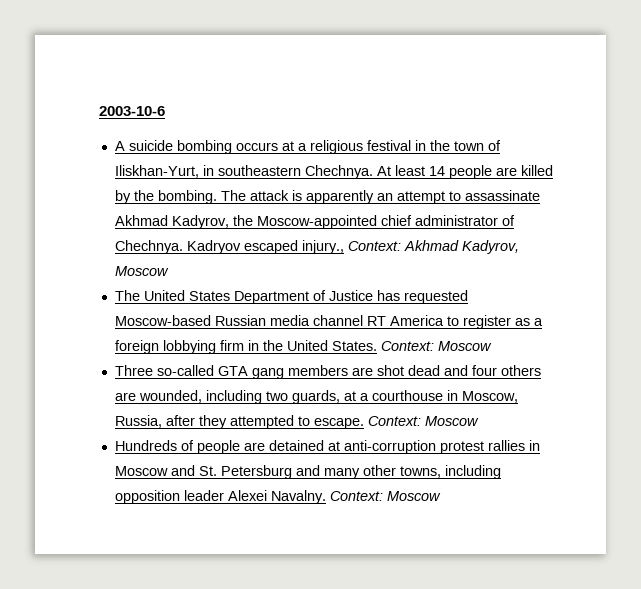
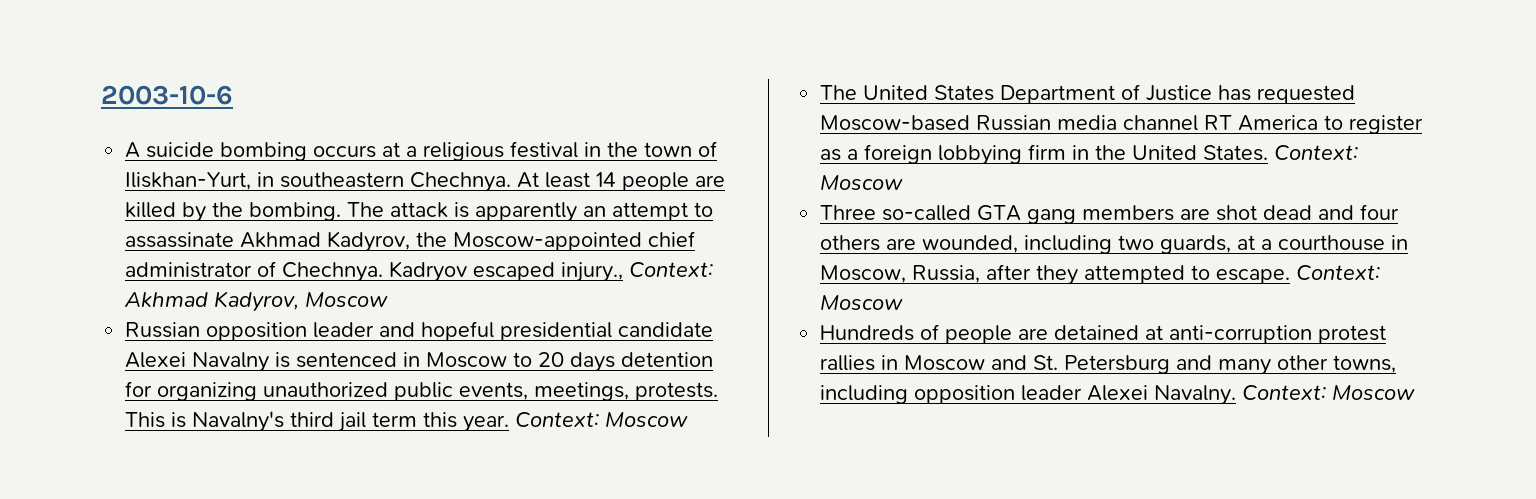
(169, 271) none -> [125,321,714,341] [125,352,714,372] [125,381,719,401] [125,411,689,432] // Russian opposition leader and hopeful presidential candidate Alexei Navalny is sentenced in Moscow to 20 days detention for organizing unauthorized public events, meetings, protests. This is Navalny's third jail term this year. Context: Moscow

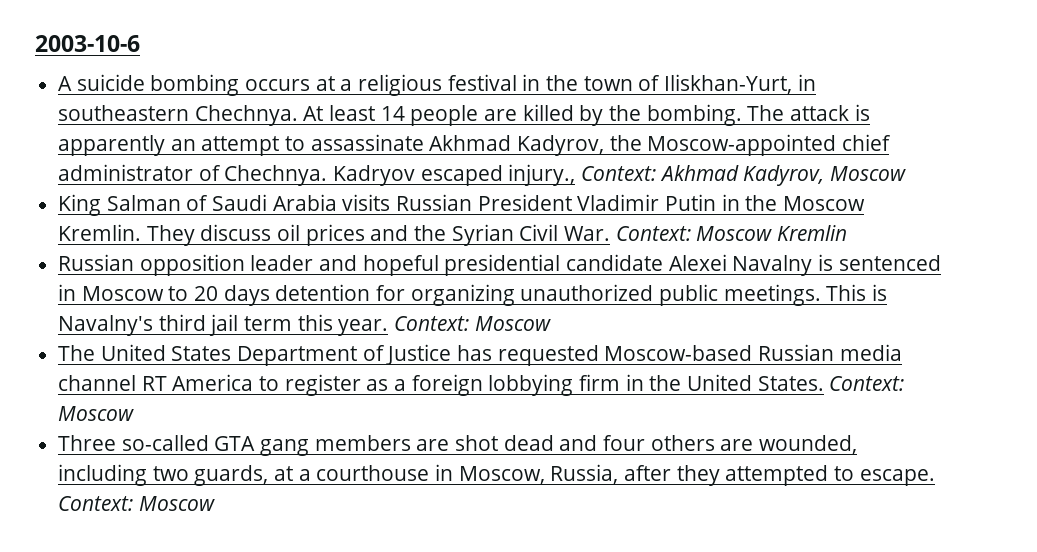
(389, 299) none -> [58,194,866,216] [58,224,848,246] // King Salman of Saudi Arabia visits Russian President Vladimir Putin in the Moscow Kremlin. They discuss oil prices and the Syrian Civil War. Context: Moscow Kremlin
[459,382,719,401] events, meetings, protests. -> [723,284,821,306] meetings.
[820,324,1387,344] [820,355,1397,375] [820,385,1416,405] // Hundreds of people are detained at anti-corruption protest rallies in Moscow and St. Petersburg and many other towns, including opposition leader Alexei Navalny. Context: Moscow -> (215, 503) none

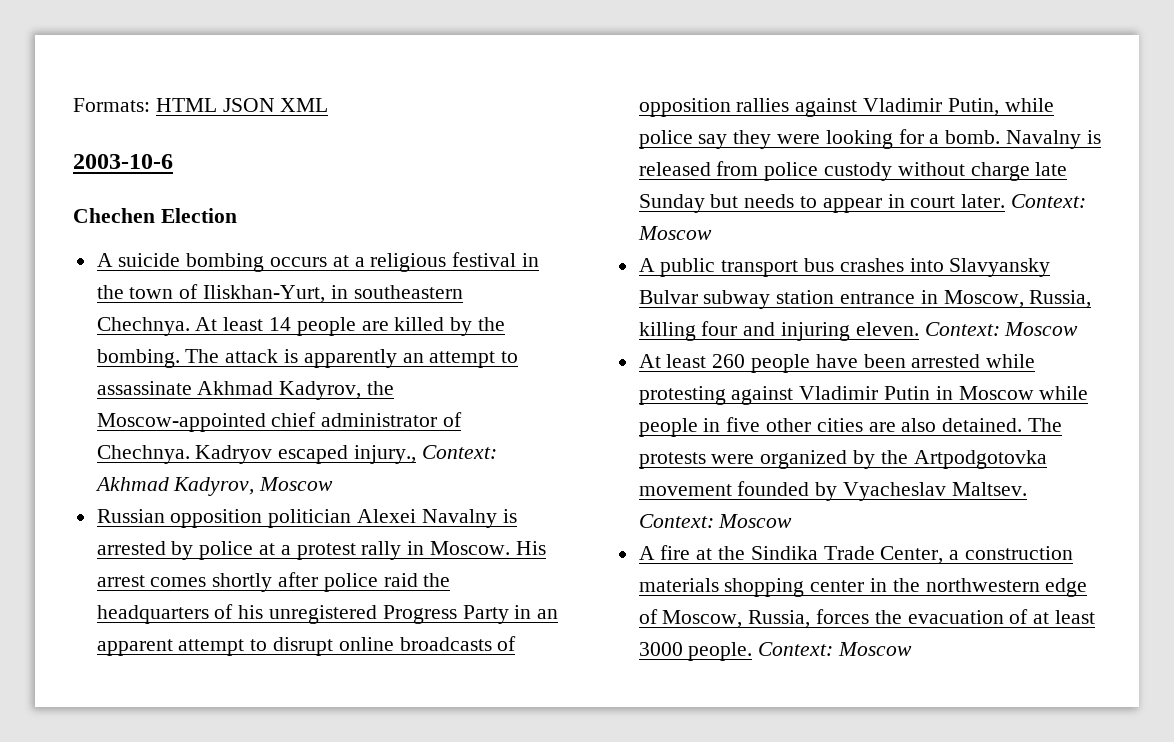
(35, 43) none -> [73,98,329,112] Formats: HTML JSON XML //
(140, 43) none -> [73,208,237,223] // Chechen Election
[58,194,866,216] [58,224,848,246] [58,254,941,276] [58,284,888,306] [58,314,551,336] [58,344,902,366] [58,374,905,396] [58,406,135,421] [58,435,858,456] [58,464,935,486] King Salman of Saudi Arabia visits Russian President Vladimir Putin in the Moscow Kremlin. They discuss oil prices and the Syrian Civil War. Context: Moscow Kremlin // Russian opposition leader and hopeful presidential candidate Alexei Navalny is sentenced in Moscow to 20 days detention for organizing unauthorized public meetings. This is Navalny's third jail term this year. Context: Moscow // The United States Department of Justice has requested Moscow-based Russian media channel RT America to register as a foreign lobbying firm in the United States. Context: Moscow // Three so-called GTA gang members are shot dead and four others are wounded, including two guards, at a courthouse in Moscow, Russia, after they attempted to escape. -> [96,509,517,528] [96,541,546,560] [96,572,451,592] [96,604,559,624] [96,636,517,656] [638,98,1054,117] [638,129,1101,149] [638,161,1068,181] [638,194,1087,213] [637,226,712,240] [638,258,1051,277] [638,290,1092,309] [638,321,1079,341] [638,354,1036,373] [638,386,1089,405] [638,417,1063,437] [638,450,1047,469] [638,481,1027,501] [638,514,793,528] [638,545,1074,564] [638,578,1088,597] [638,609,1096,628] [638,642,753,661] Russian opposition politician Alexei Navalny is arrested by police at a protest rally in Moscow. His arrest comes shortly after police raid the headquarters of his unregistered Progress Party in an apparent attempt to disrupt online broadcasts of opposition rallies against Vladimir Putin, while police say they were looking for a bomb. Navalny is released from police custody without charge late Sunday but needs to appear in court later. Context: Moscow // A public transport bus crashes into Slavyansky Bulvar subway station entrance in Moscow, Russia, killing four and injuring eleven. Context: Moscow // At least 260 people have been arrested while protesting against Vladimir Putin in Moscow while people in five other cities are also detained. The protests were organized by the Artpodgotovka movement founded by Vyacheslav Maltsev. Context: Moscow // A fire at the Sindika Trade Center, a construction materials shopping center in the northwestern edge of Moscow, Russia, forces the evacuation of at least 3000 people.

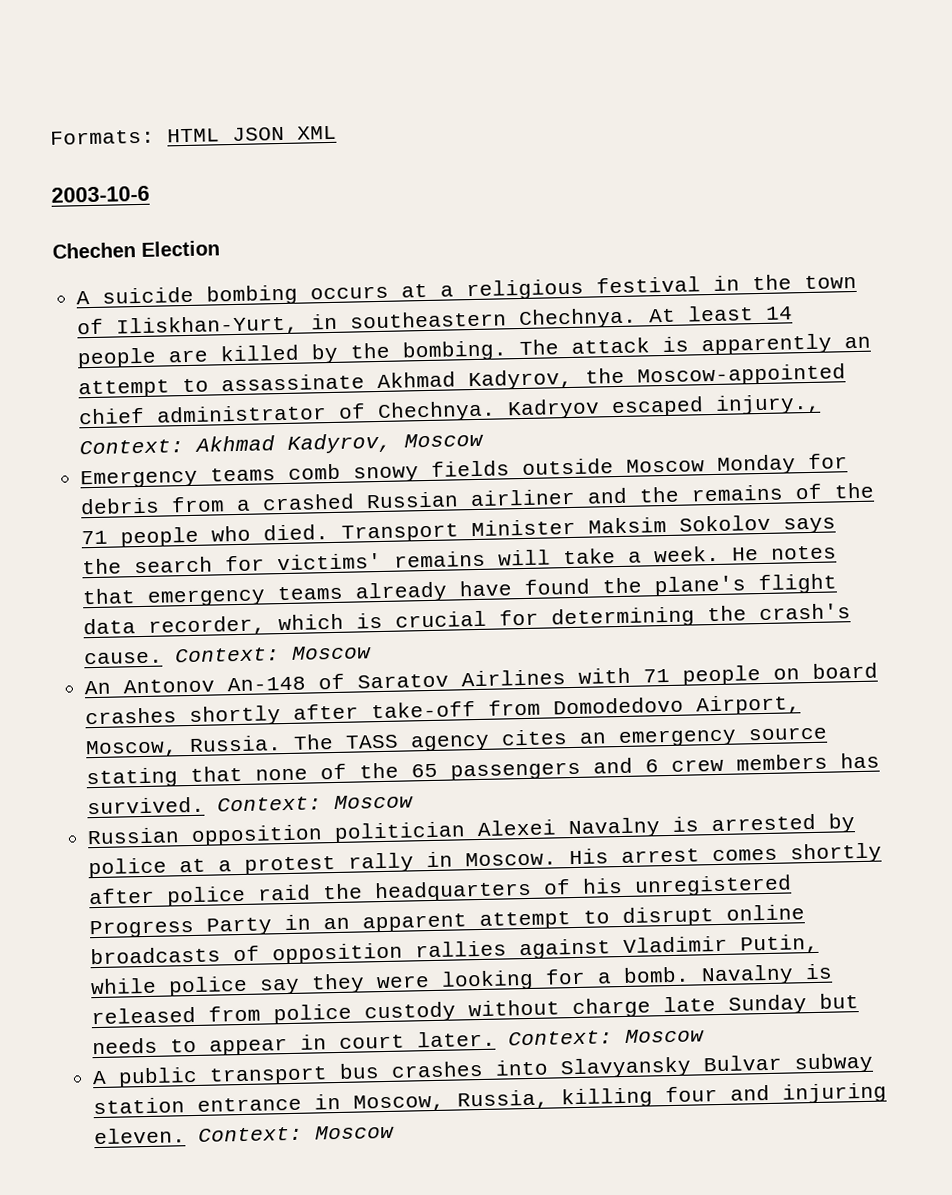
(334, 484) none -> [80,453,849,489] [80,482,875,515] [81,514,837,548] [82,545,838,575] [82,573,838,607] [83,603,852,637] [84,645,373,665] [84,662,879,695] [85,694,802,727] [85,726,829,759] [86,752,881,789] [87,794,415,815] // Emergency teams comb snowy fields outside Moscow Monday for debris from a crashed Russian airliner and the remains of the 71 people who died. Transport Minister Maksim Sokolov says the search for victims' remains will take a week. He notes that emergency teams already have found the plane's flight data recorder, which is crucial for determining the crash's cause. Context: Moscow // An Antonov An-148 of Saratov Airlines with 71 people on board crashes shortly after take-off from Domodedovo Airport, Moscow, Russia. The TASS agency cites an emergency source stating that none of the 65 passengers and 6 crew members has survived. Context: Moscow
[638,354,1036,373] [638,386,1089,405] [638,417,1063,437] [638,450,1047,469] [638,481,1027,501] [638,514,793,528] [638,545,1074,564] [638,578,1088,597] [638,609,1096,628] [638,642,913,661] // At least 260 people have been arrested while protesting against Vladimir Putin in Moscow while people in five other cities are also detained. The protests were organized by the Artpodgotovka movement founded by Vyacheslav Maltsev. Context: Moscow // A fire at the Sindika Trade Center, a construction materials shopping center in the northwestern edge of Moscow, Russia, forces the evacuation of at least 3000 people. Context: Moscow -> (396, 1132) none

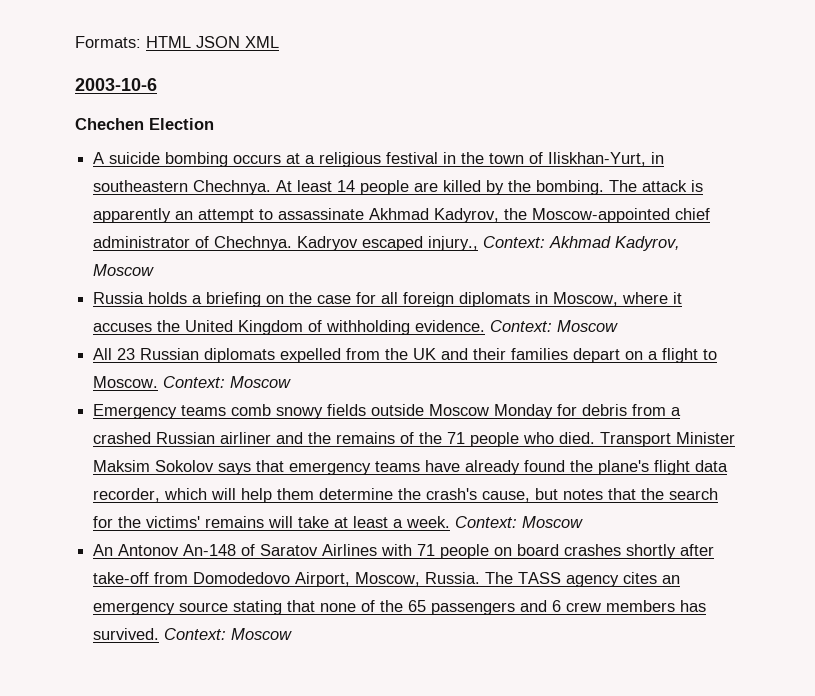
(485, 440) none -> [93,292,683,307] [93,320,619,335] [93,348,718,363] [93,376,292,388] // Russia holds a briefing on the case for all foreign diplomats in Moscow, where it accuses the United Kingdom of withholding evidence. Context: Moscow // All 23 Russian diplomats expelled from the UK and their families depart on a flight to Moscow. Context: Moscow
[82,545,838,575] the search for victims' remains will take a week. He notes -> (252, 469) none
[355,580,513,603] already have -> [425,460,521,475] have already
[356,603,852,629] [84,651,164,665] is crucial for determining the crash's cause. -> [211,488,719,503] [93,516,451,528] will help them determine the crash's cause, but notes that the search for the victims' remains will take at least a week.
[87,813,856,846] [88,842,883,879] [89,874,793,907] [89,904,806,939] [90,933,820,965] [90,963,834,997] [91,993,860,1025] [92,1028,706,1056] [92,1052,875,1088] [93,1082,888,1115] [94,1124,396,1145] // Russian opposition politician Alexei Navalny is arrested by police at a protest rally in Moscow. His arrest comes shortly after police raid the headquarters of his unregistered Progress Party in an apparent attempt to disrupt online broadcasts of opposition rallies against Vladimir Putin, while police say they were looking for a bomb. Navalny is released from police custody without charge late Sunday but needs to appear in court later. Context: Moscow // A public transport bus crashes into Slavyansky Bulvar subway station entrance in Moscow, Russia, killing four and injuring eleven. Context: Moscow -> (293, 634) none

